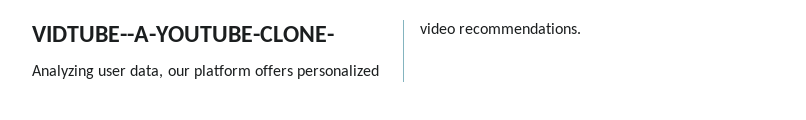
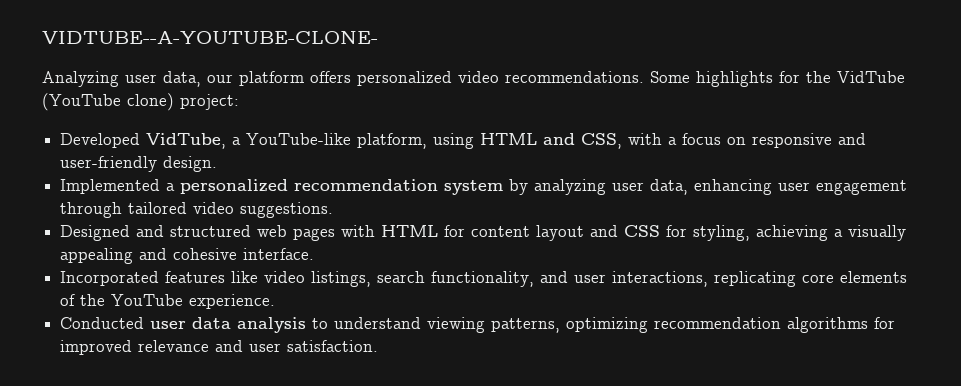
(582, 28) none -> [650,71,905,87] [42,93,239,111] [60,133,867,149] [60,156,218,172] [60,179,908,195] [60,202,334,218] [60,225,907,241] [60,248,315,264] [60,271,908,287] [60,294,276,309] [60,317,896,333] [60,340,379,355] Some highlights for the VidTube (YouTube clone) project: // Developed VidTube, a YouTube-like platform, using HTML and CSS, with a focus on responsive and user-friendly design. // Implemented a personalized recommendation system by analyzing user data, enhancing user engagement through tailored video suggestions. // Designed and structured web pages with HTML for content layout and CSS for styling, achieving a visually appealing and cohesive interface. // Incorporated features like video listings, search functionality, and user interactions, replicating core elements of the YouTube experience. // Conducted user data analysis to understand viewing patterns, optimizing recommendation algorithms for improved relevance and user satisfaction.

